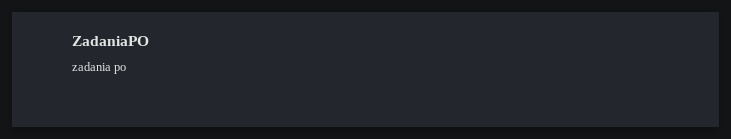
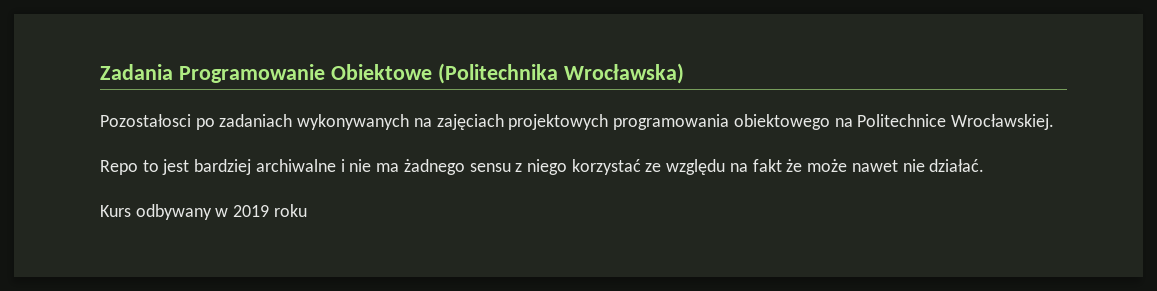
[72,36,149,46] [72,62,127,74] ZadaniaPO // zadania po -> [100,63,684,84] [100,114,1054,130] [100,159,985,175] [100,204,307,220] Zadania Programowanie Obiektowe (Politechnika Wrocławska) // Pozostałosci po zadaniach wykonywanych na zajęciach projektowych programowania obiektowego na Politechnice Wrocławskiej. // Repo to jest bardziej archiwalne i nie ma żadnego sensu z niego korzystać ze względu na fakt że może nawet nie działać. // Kurs odbywany w 2019 roku

